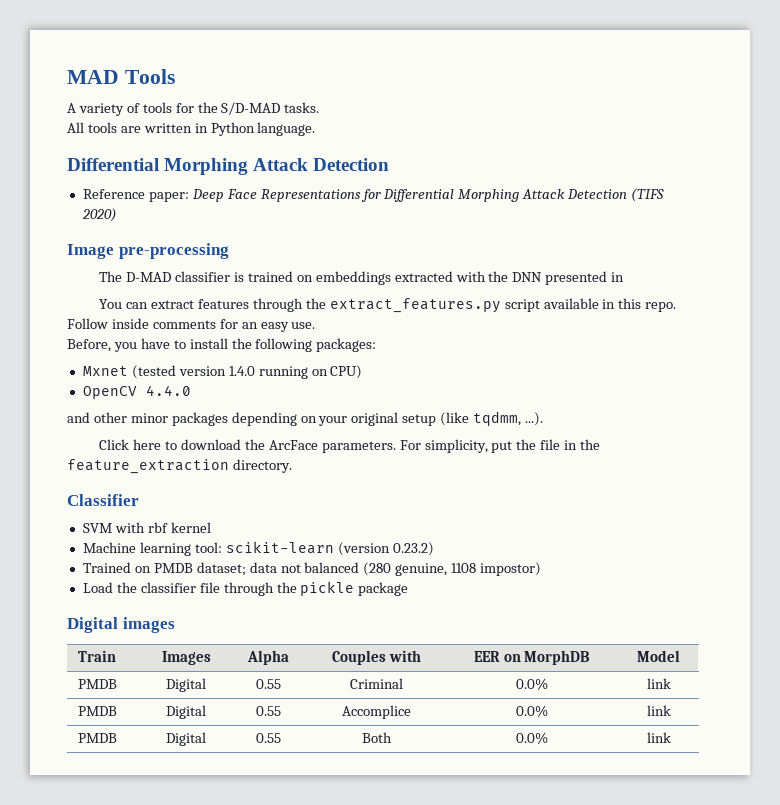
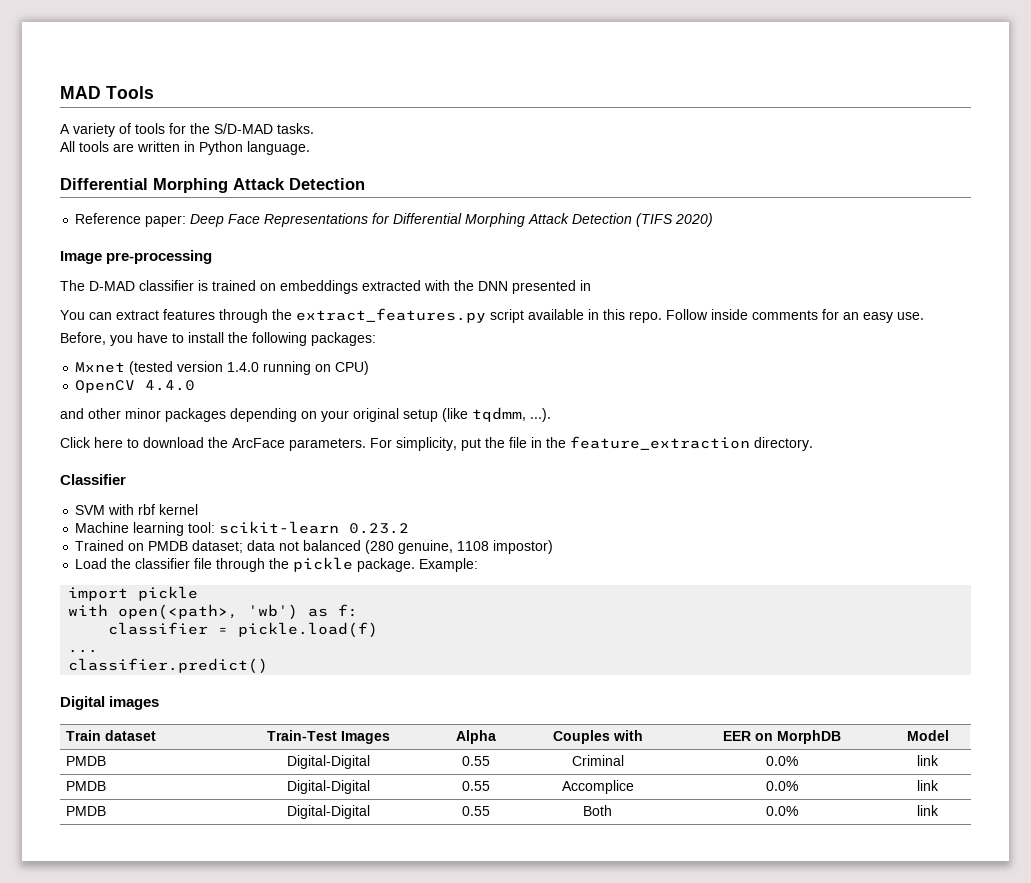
[337,542,434,556] (version 0.23.2) -> [349,523,410,534] 0.23.2
[358,582,409,596] package -> [357,558,479,572] [68,586,199,601] [68,604,359,620] [108,622,379,638] [68,649,99,653] [68,658,269,674] package. Example: // import pickle // with open(<path>, 'wb') as f: // classifier = pickle.load(f) // ... // classifier.predict()
(116, 656) | -> [105,730,157,741] [266,730,337,741] dataset | Train-Test
[166,678,206,692] Digital -> [286,755,370,769] Digital-Digital
[166,705,206,719] Digital -> [286,780,370,794] Digital-Digital
[166,732,206,746] Digital -> [286,805,370,819] Digital-Digital

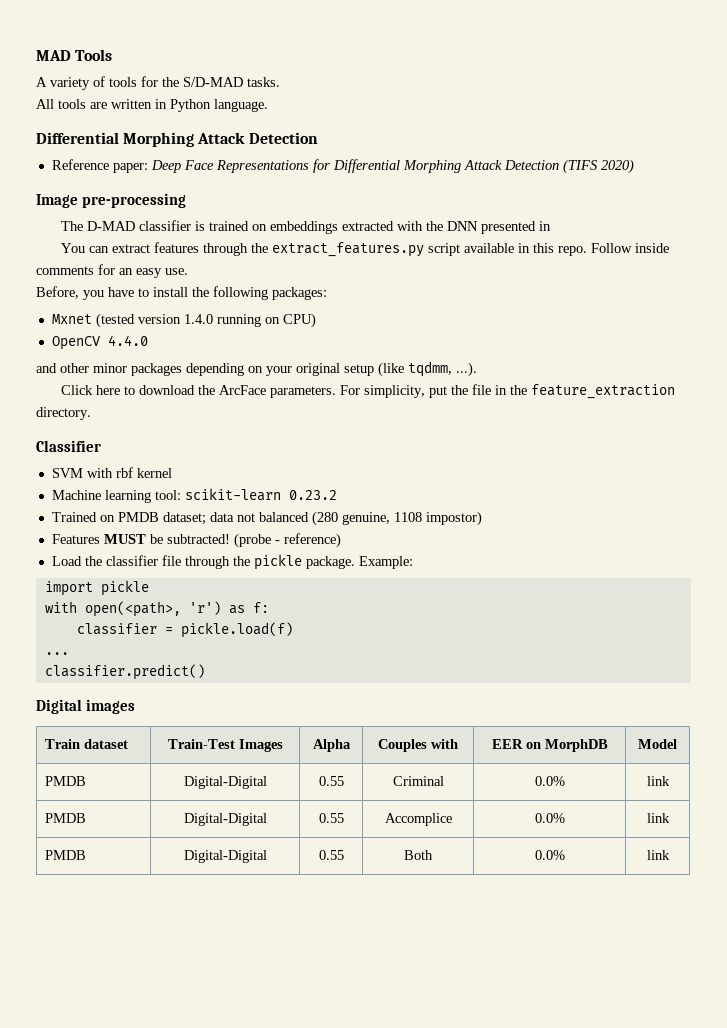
(554, 547) none -> [51,533,341,548] // Features MUST be subtracted! (probe - reference)
[248,604,299,620] 'wb') -> [188,601,221,615] 'r')

